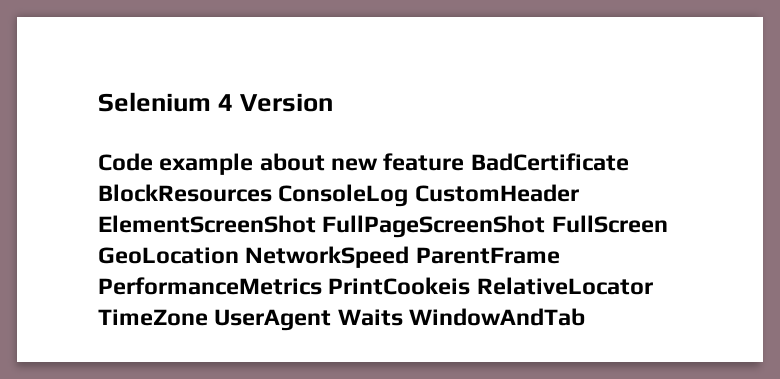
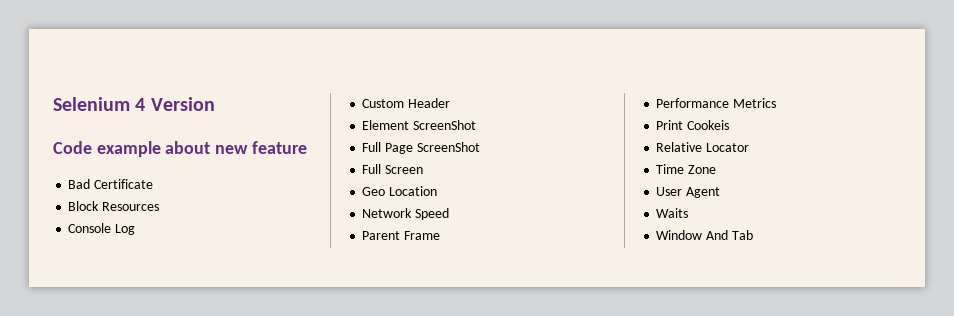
[470,153,629,171] [98,184,579,207] [98,215,668,238] [98,246,560,268] [98,277,653,295] [98,308,586,331] BadCertificate BlockResources ConsoleLog CustomHeader ElementScreenShot FullPageScreenShot FullScreen GeoLocation NetworkSpeed ParentFrame PerformanceMetrics PrintCookeis RelativeLocator TimeZone UserAgent Waits WindowAndTab -> [68,179,154,189] [68,201,160,211] [68,223,136,235] [362,98,451,108] [362,120,477,130] [362,142,480,154] [362,164,424,174] [362,186,438,196] [362,208,450,220] [362,231,441,240] [656,98,777,108] [656,120,730,130] [656,142,750,152] [656,164,717,174] [656,187,721,198] [656,208,689,218] [656,230,753,240] // Bad Certificate // Block Resources // Console Log // Custom Header // Element ScreenShot // Full Page ScreenShot // Full Screen // Geo Location // Network Speed // Parent Frame // Performance Metrics // Print Cookeis // Relative Locator // Time Zone // User Agent // Waits // Window And Tab

